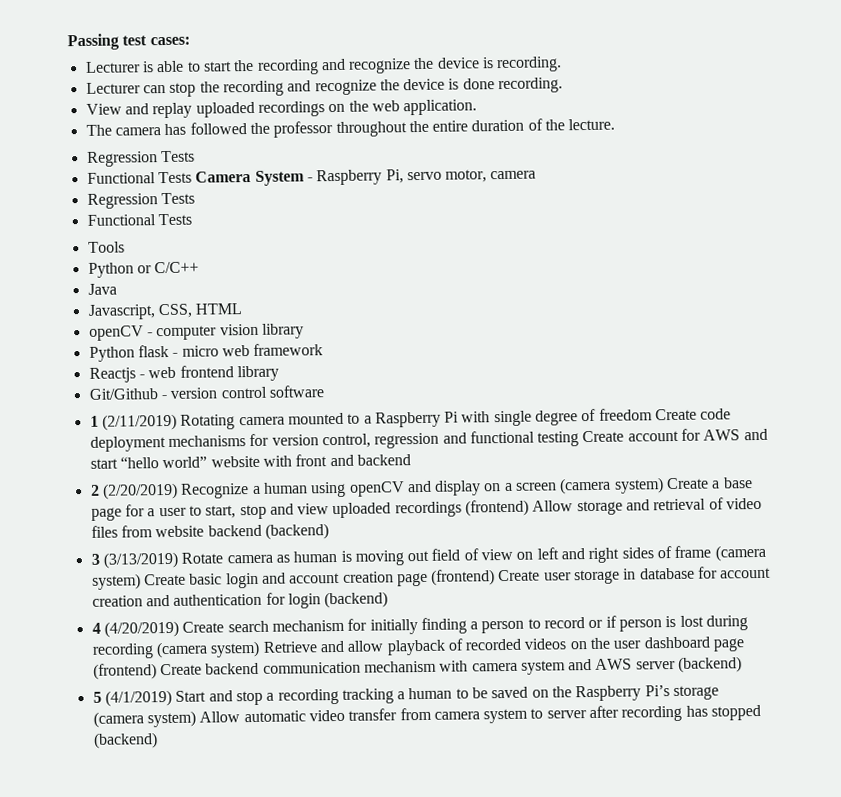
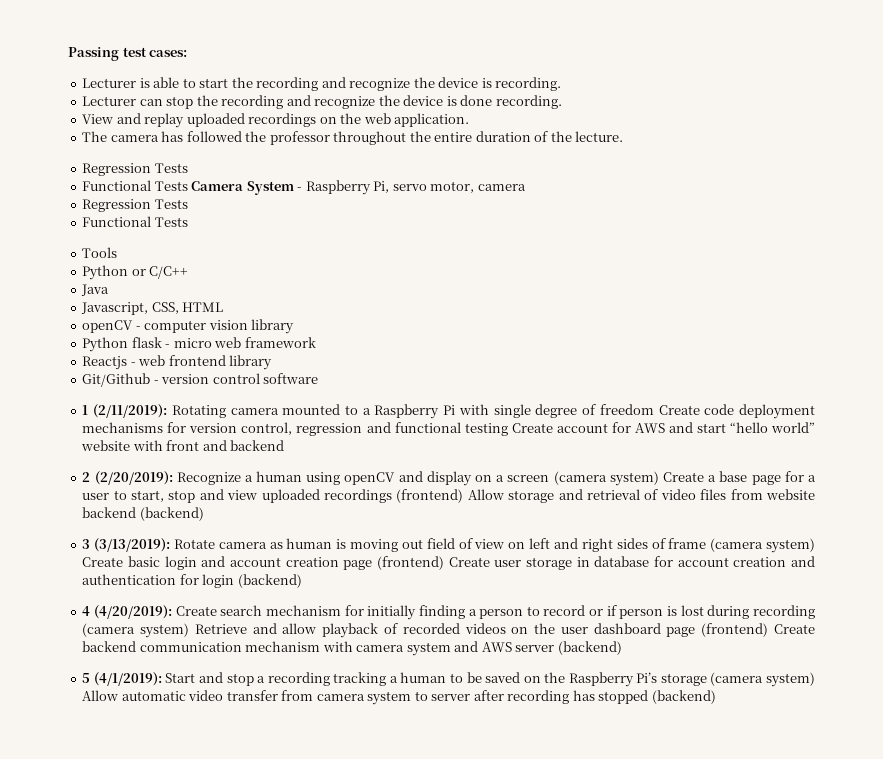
[101,413,177,431] (2/11/2019) -> [93,404,168,418] (2/11/2019):
[101,482,178,500] (2/20/2019) -> [94,471,173,485] (2/20/2019):
[102,551,178,569] (3/13/2019) -> [94,538,171,552] (3/13/2019):
[103,620,179,638] (4/20/2019) -> [93,605,172,619] (4/20/2019):
[104,689,172,707] (4/1/2019) -> [93,672,162,686] (4/1/2019):

